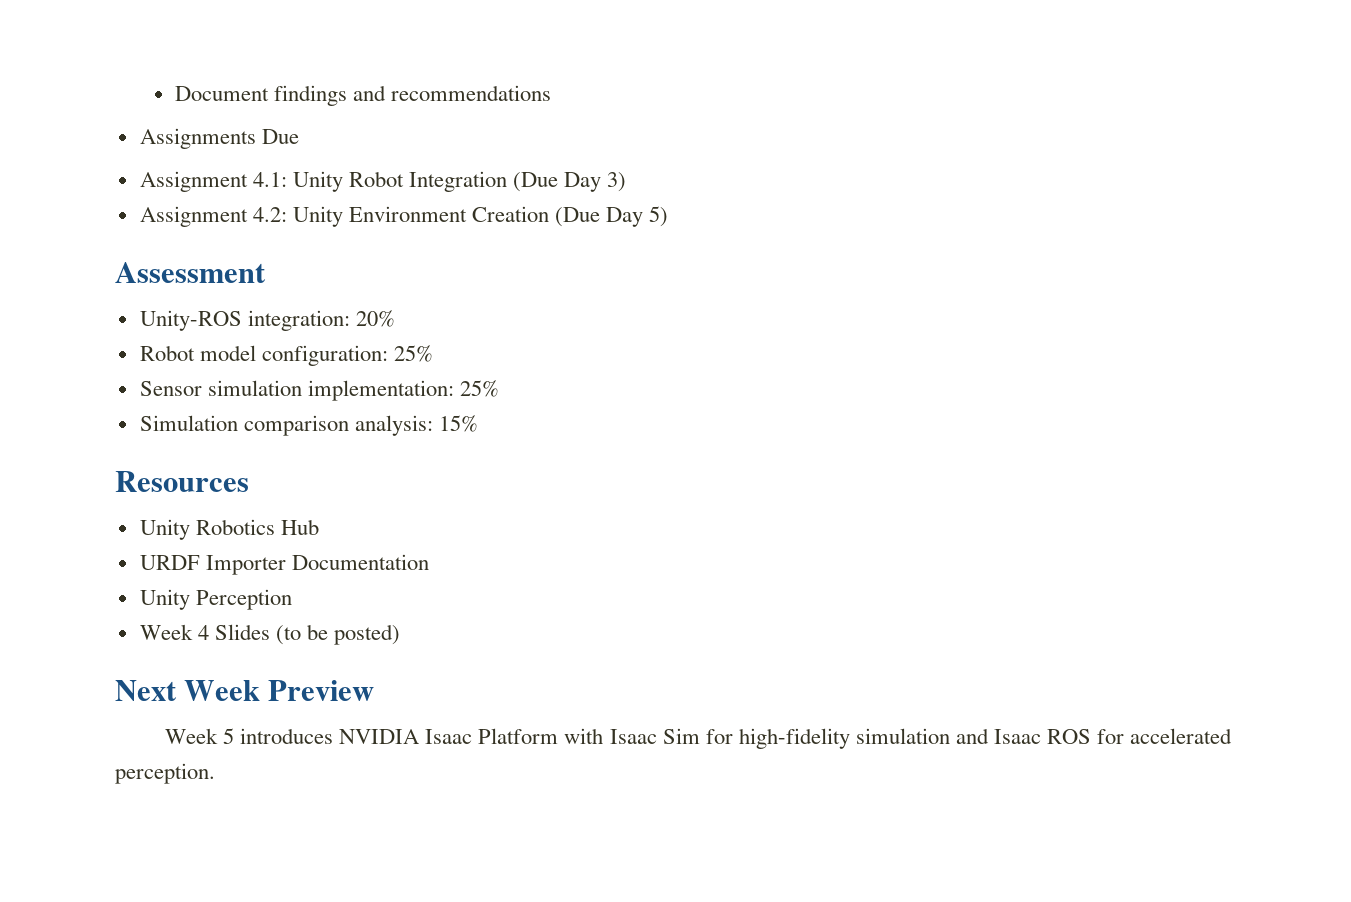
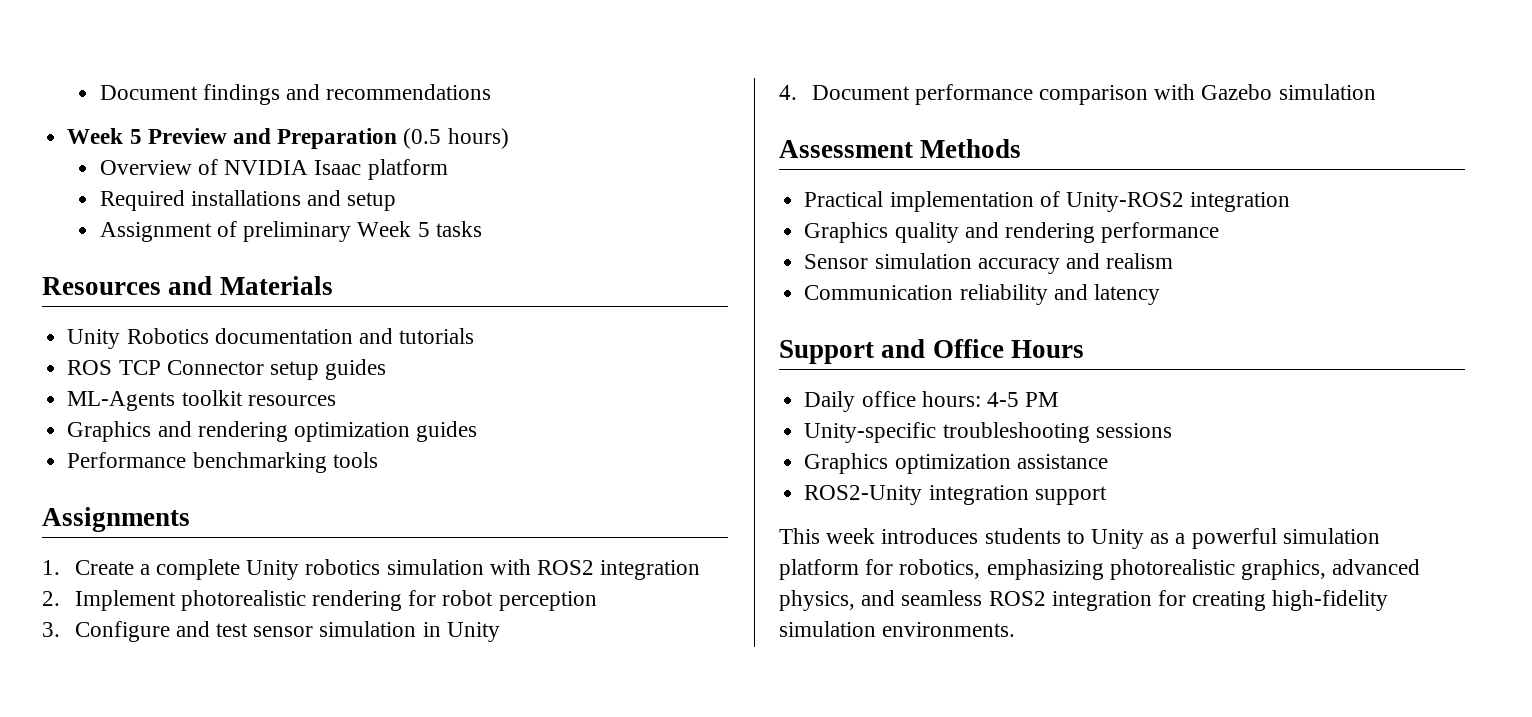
[139,128,299,149] [139,171,627,192] [139,206,669,227] [115,262,266,283] [139,310,395,331] [139,345,433,366] [139,380,499,401] [139,415,478,436] [115,471,249,492] [139,519,319,540] [139,554,429,575] [139,589,292,610] [139,624,401,645] [115,680,375,701] [165,728,1233,749] [115,763,215,784] Assignments Due // Assignment 4.1: Unity Robot Integration (Due Day 3) // Assignment 4.2: Unity Environment Creation (Due Day 5) // Assessment // Unity-ROS integration: 20% // Robot model configuration: 25% // Sensor simulation implementation: 25% // Simulation comparison analysis: 15% // Resources // Unity Robotics Hub // URDF Importer Documentation // Unity Perception // Week 4 Slides (to be posted) // Next Week Preview // Week 5 introduces NVIDIA Isaac Platform with Isaac Sim for high-fidelity simulation and Isaac ROS for accelerated perception. -> [67,128,509,149] [99,159,448,180] [99,190,397,211] [99,221,482,242] [42,276,333,295] [67,328,475,349] [67,359,387,380] [67,390,336,411] [67,421,478,442] [67,452,378,473] [42,507,190,532] [42,559,701,580] [42,590,597,611] [42,621,500,642] [779,84,1376,105] [779,139,1022,158] [804,191,1291,212] [804,222,1220,243] [804,253,1174,274] [804,284,1160,305] [779,339,1084,364] [804,391,1059,412] [804,422,1172,443] [804,453,1108,474] [804,485,1107,505] [779,528,1380,549] [779,559,1421,580] [779,590,1389,611] [779,621,1016,637] Week 5 Preview and Preparation (0.5 hours) // Overview of NVIDIA Isaac platform // Required installations and setup // Assignment of preliminary Week 5 tasks // Resources and Materials // Unity Robotics documentation and tutorials // ROS TCP Connector setup guides // ML-Agents toolkit resources // Graphics and rendering optimization guides // Performance benchmarking tools // Assignments // 1. Create a complete Unity robotics simulation with ROS2 integration // 2. Implement photorealistic rendering for robot perception // 3. Configure and test sensor simulation in Unity // 4. Document performance comparison with Gazebo simulation // Assessment Methods // Practical implementation of Unity-ROS2 integration // Graphics quality and rendering performance // Sensor simulation accuracy and realism // Communication reliability and latency // Support and Office Hours // Daily office hours: 4-5 PM // Unity-specific troubleshooting sessions // Graphics optimization assistance // ROS2-Unity integration support // This week introduces students to Unity as a powerful simulation platform for robotics, emphasizing photorealistic graphics, advanced physics, and seamless ROS2 integration for creating high-fidelity simulation environments.

